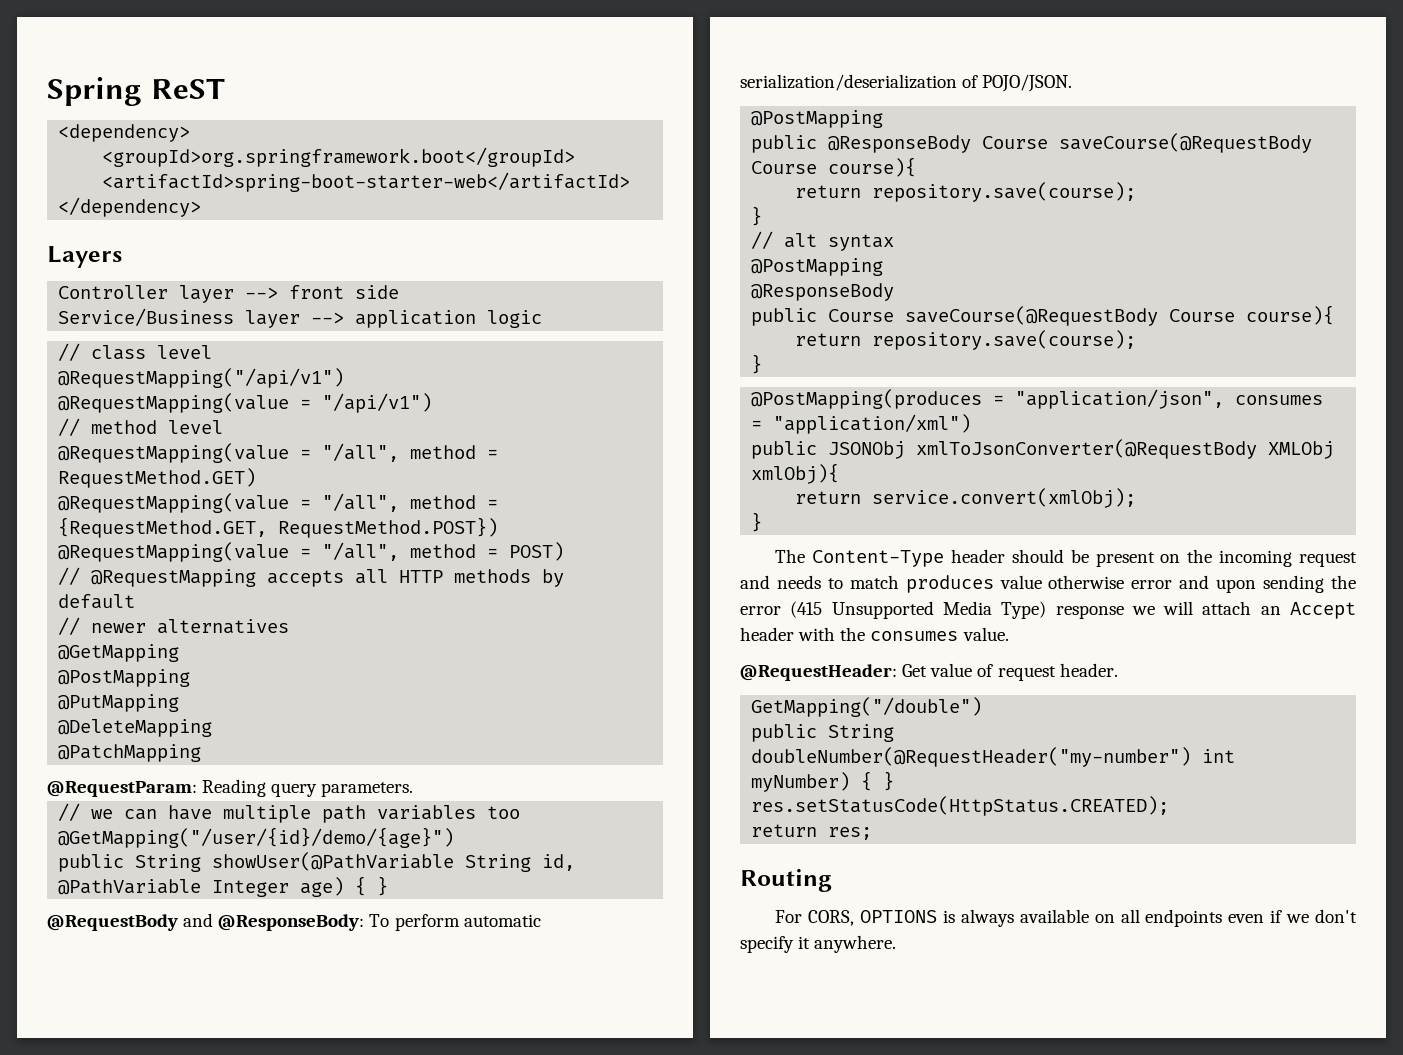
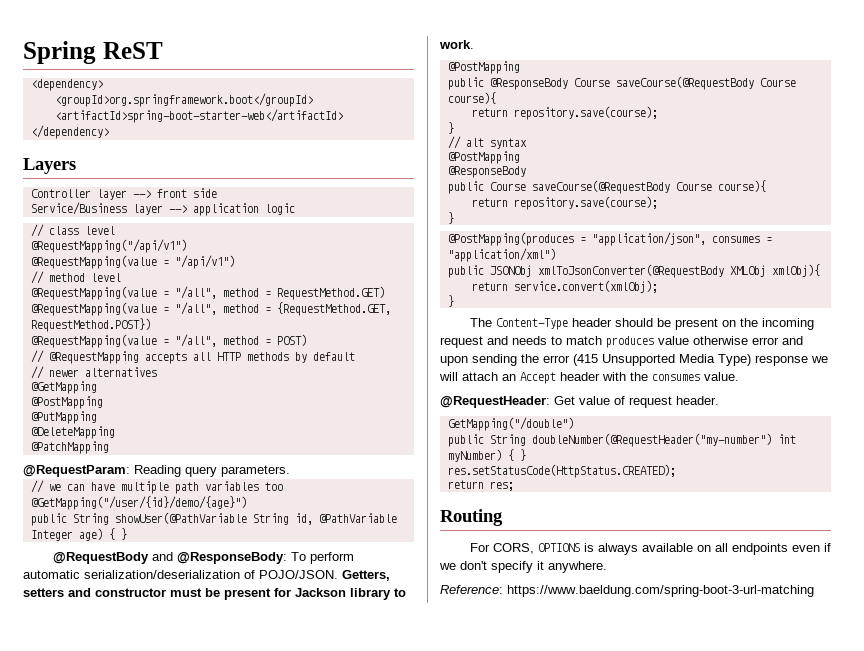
(1073, 83) none -> [342,570,390,581] [23,588,406,600] [439,40,474,49] Getters, setters and constructor must be present for Jackson library to work.
(897, 944) none -> [440,585,814,597] // Reference: https://www.baeldung.com/spring-boot-3-url-matching

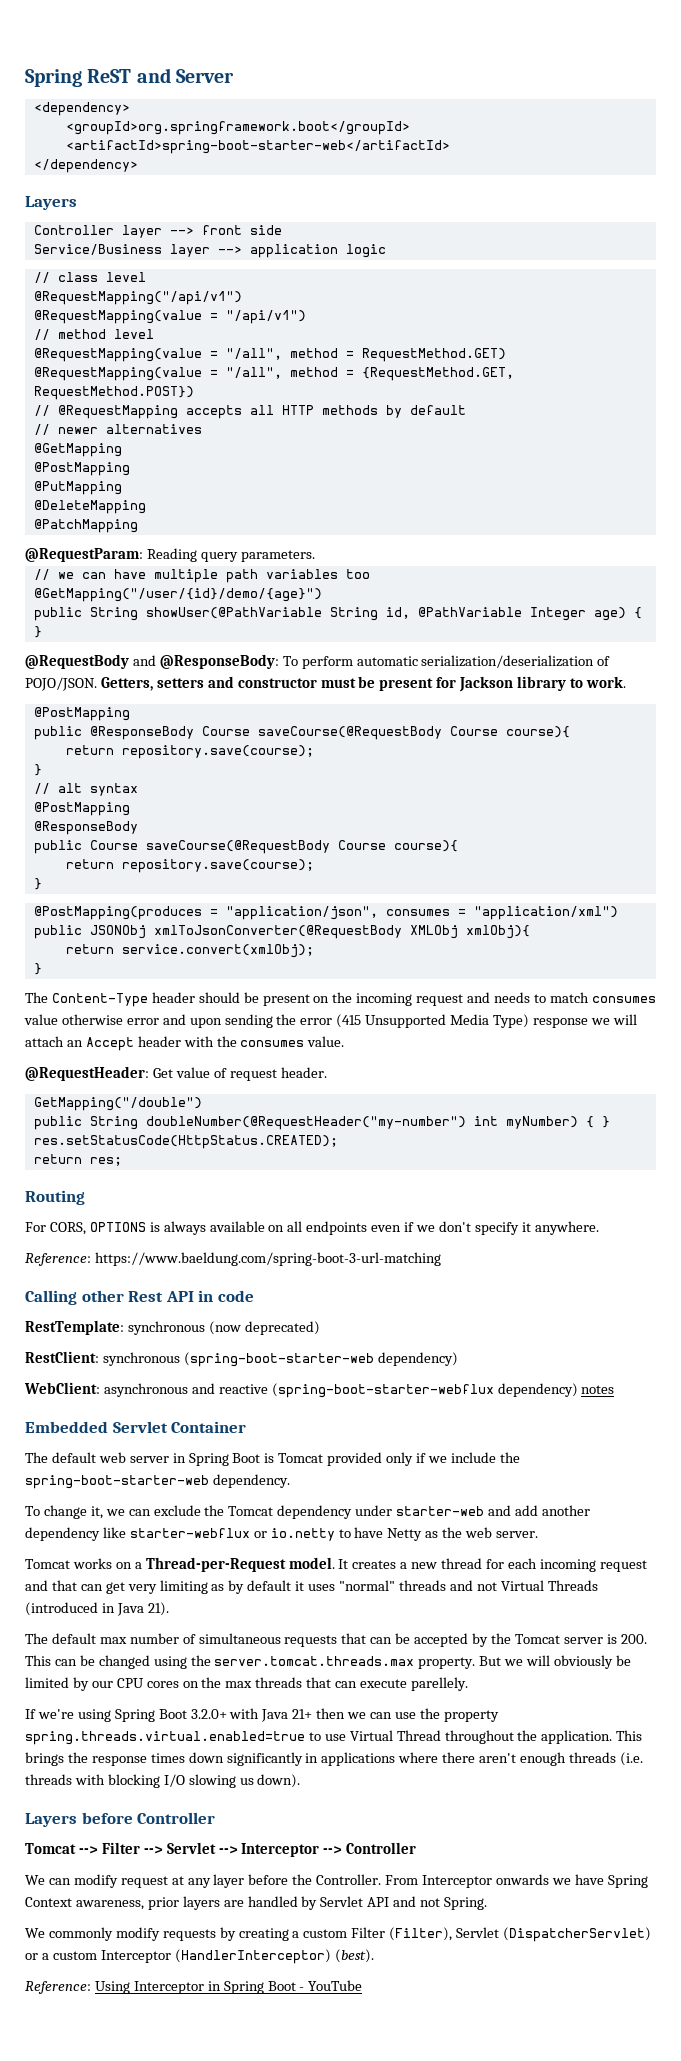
(163, 50) none -> [136,68,234,83] and Server
[30,334,307,348] // @RequestMapping(value = "/all", method = POST) -> (194, 393) none
[606,336,654,348] produces -> [591,996,656,1003] consumes
(814, 591) none -> [25,1290,254,1305] [25,1320,320,1335] [25,1351,458,1367] [24,1382,615,1398] [25,1421,247,1433] [25,1452,520,1466] [25,1474,290,1489] [25,1505,590,1519] [25,1527,539,1541] [25,1557,647,1572] [25,1580,598,1594] [25,1602,169,1616] [25,1633,647,1647] [25,1655,631,1669] [25,1677,468,1691] [25,1708,499,1722] [25,1730,643,1745] [25,1752,643,1766] [25,1774,301,1788] [25,1812,216,1827] [25,1842,417,1857] [25,1874,648,1888] [25,1896,488,1910] [25,1927,652,1942] [25,1949,374,1964] [25,1980,363,1994] // Calling other Rest API in code // RestTemplate: synchronous (now deprecated) // RestClient: synchronous (spring-boot-starter-web dependency) // WebClient: asynchronous and reactive (spring-boot-starter-webflux dependency) notes // Embedded Servlet Container // The default web server in Spring Boot is Tomcat provided only if we include the spring-boot-starter-web dependency. // To change it, we can exclude the Tomcat dependency under starter-web and add another dependency like starter-webflux or io.netty to have Netty as the web server. // Tomcat works on a Thread-per-Request model. It creates a new thread for each incoming request and that can get very limiting as by default it uses "normal" threads and not Virtual Threads (introduced in Java 21). // The default max number of simultaneous requests that can be accepted by the Tomcat server is 200. This can be changed using the server.tomcat.threads.max property. But we will obviously be limited by our CPU cores on the max threads that can execute parellely. // If we're using Spring Boot 3.2.0+ with Java 21+ then we can use the property spring.threads.virtual.enabled=true to use Virtual Thread throughout the application. This brings the response times down significantly in applications where there aren't enough threads (i.e. threads with blocking I/O slowing us down). // Layers before Controller // Tomcat --> Filter --> Servlet --> Interceptor --> Controller // We can modify request at any layer before the Controller. From Interceptor onwards we have Spring Context awareness, prior layers are handled by Servlet API and not Spring. // We commonly modify requests by creating a custom Filter (Filter), Servlet (DispatcherServlet) or a custom Interceptor (HandlerInterceptor) (best). // Reference: Using Interceptor in Spring Boot - YouTube

